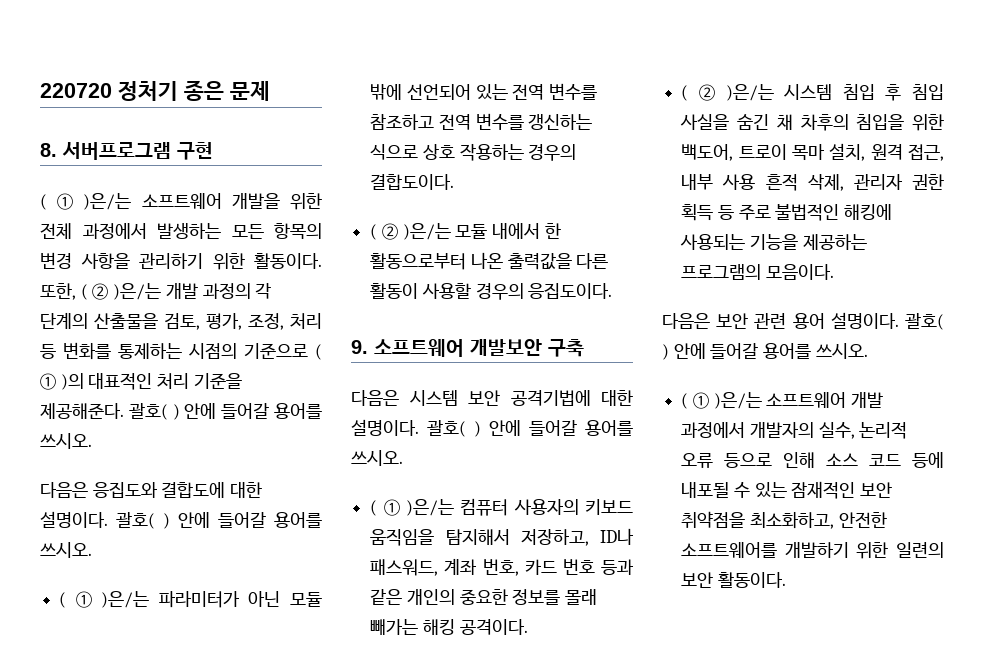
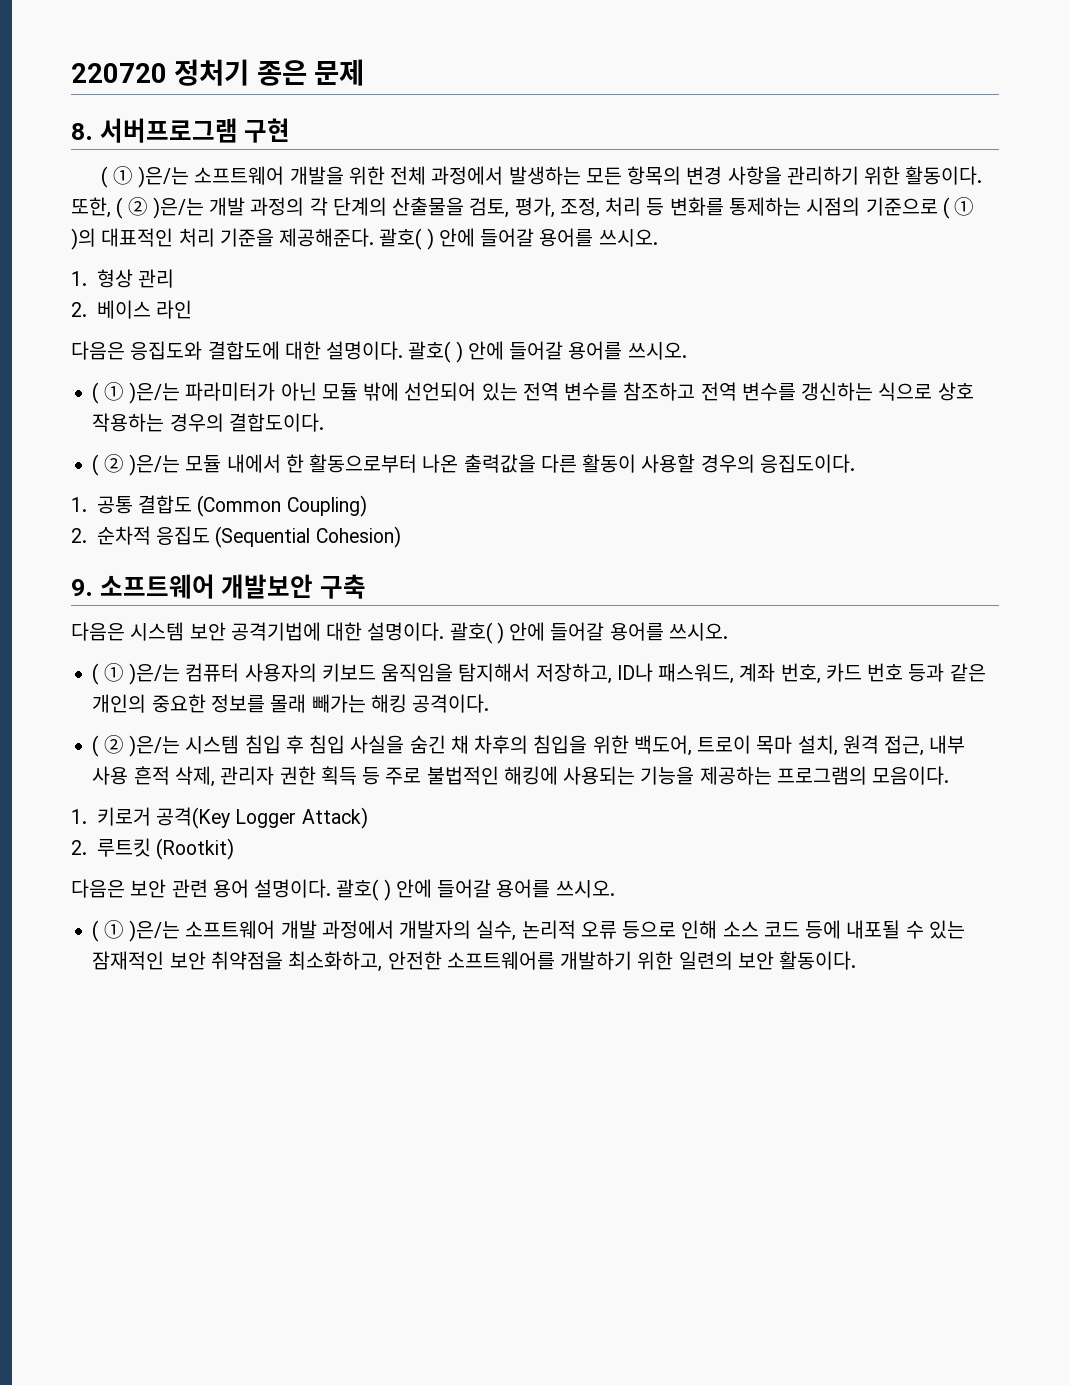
(92, 441) none -> [71,269,175,288] [71,300,193,319] // 1. 형상 관리 // 2. 베이스 라인
(613, 291) none -> [71,495,367,517] [71,526,401,548] // 1. 공통 결합도 (Common Coupling) // 2. 순차적 응집도 (Sequential Cohesion)
(834, 272) none -> [71,807,368,829] [71,838,235,860] // 1. 키로거 공격(Key Logger Attack) // 2. 루트킷 (Rootkit)

